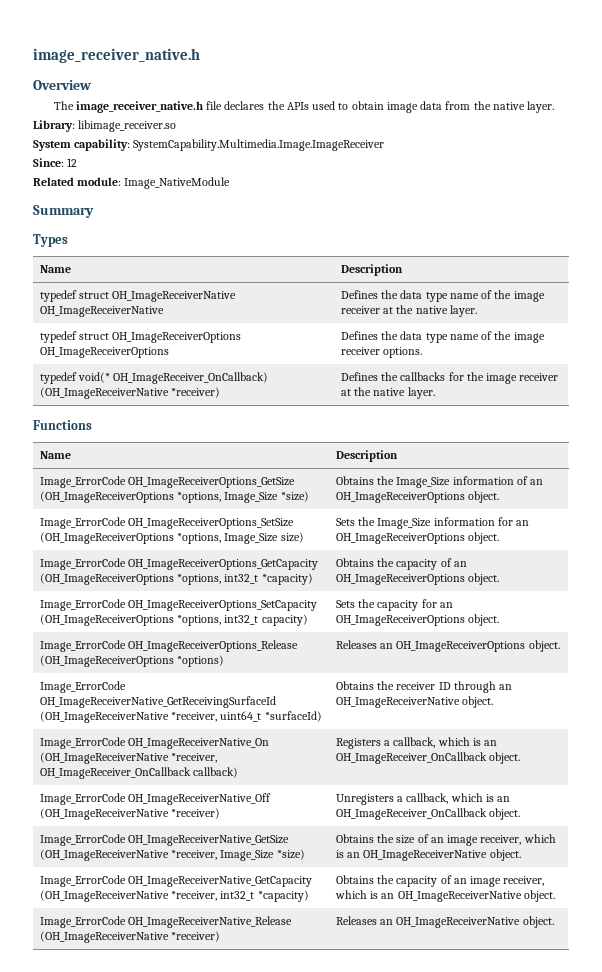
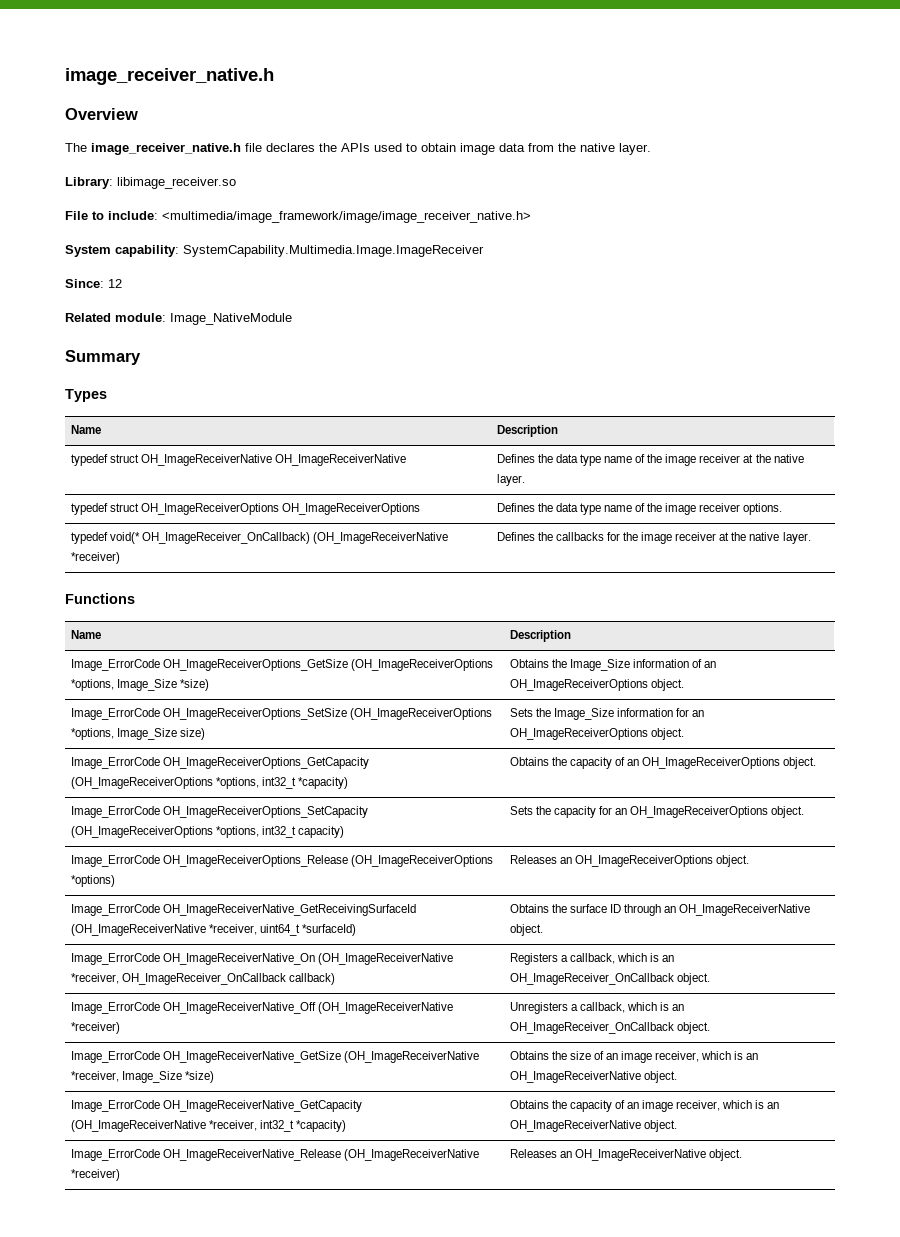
(177, 126) none -> [65,211,531,223] // File to include: <multimedia/image_framework/image/image_receiver_native.h>
[396,682,436,690] receiver -> [569,904,607,913] surface

